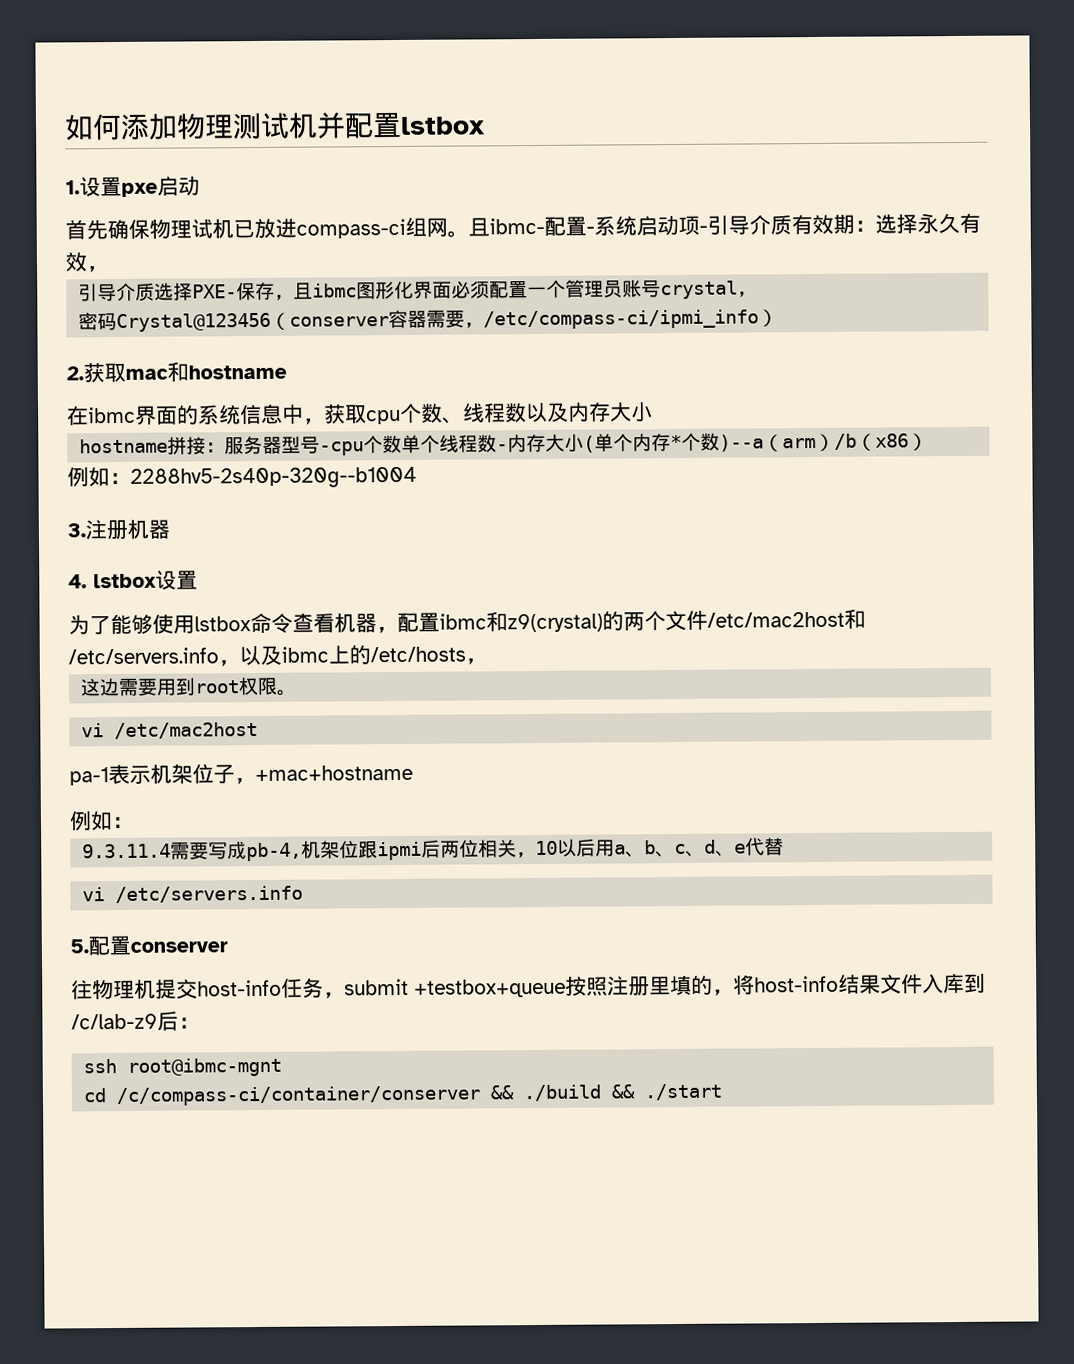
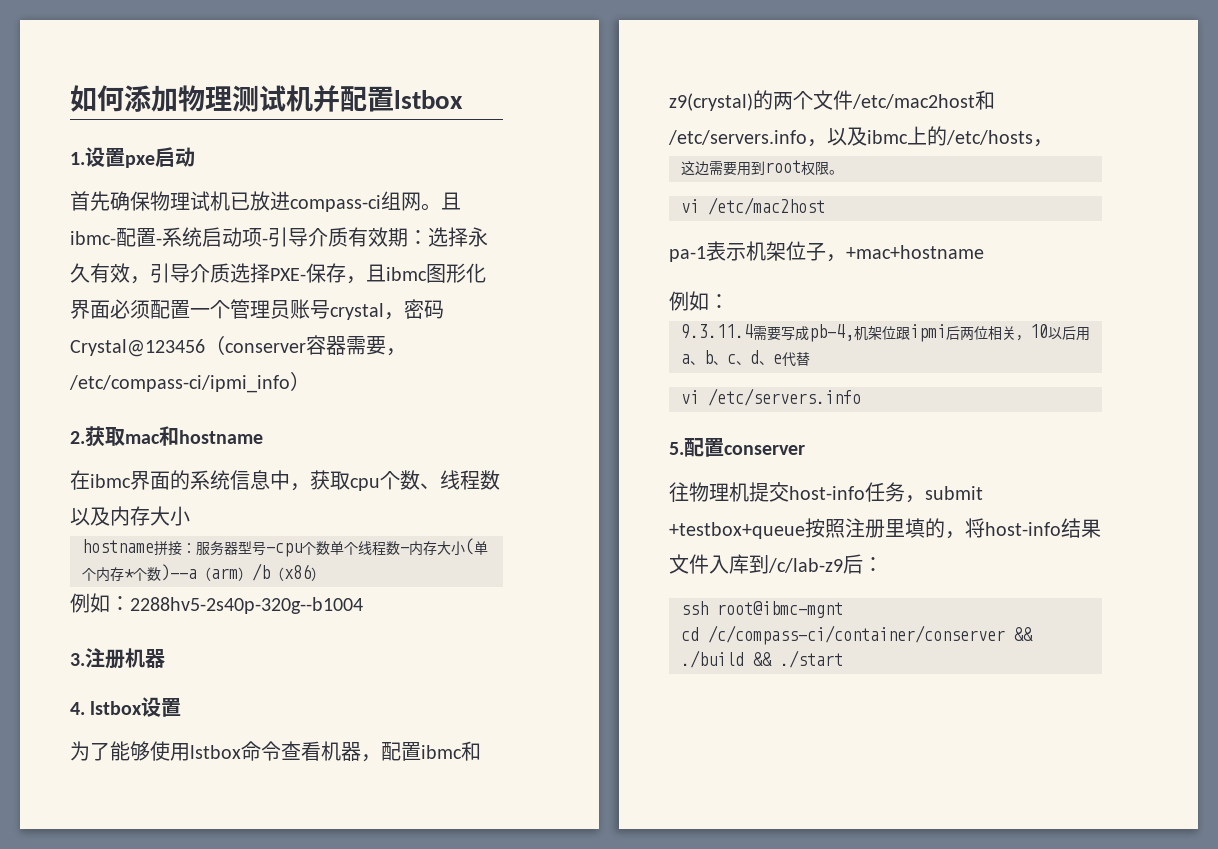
(109, 269) // -> (150, 280) none
(758, 294) // -> (404, 316) none

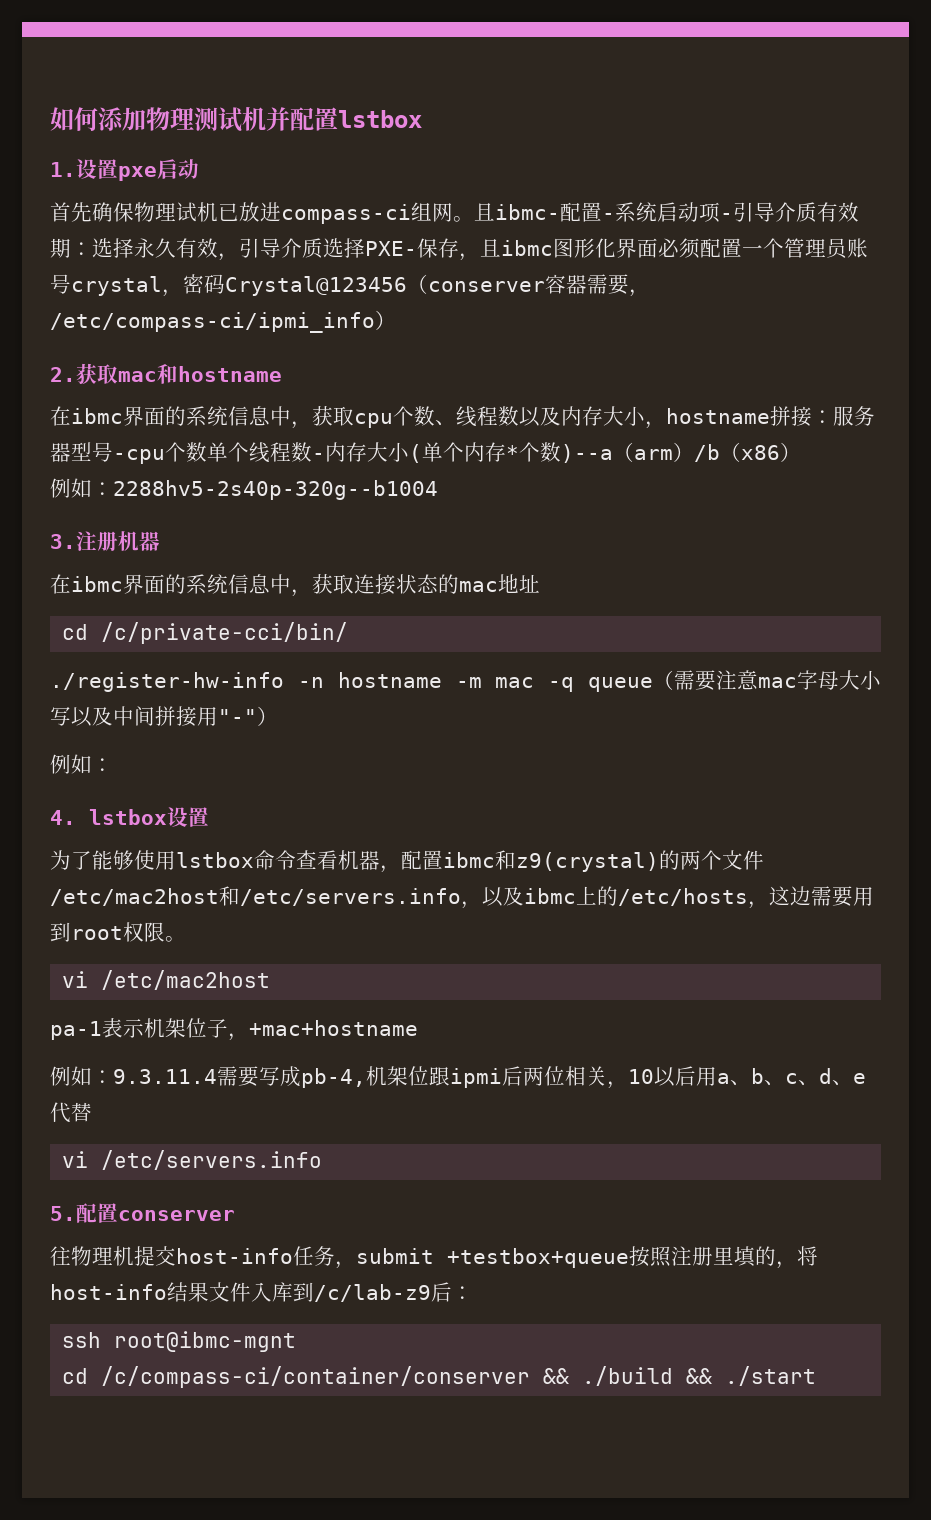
(190, 516) // -> [645,421,666,429] ，
(165, 658) none -> [50,574,540,597] [62,622,349,644] [50,670,881,692] [50,706,278,727] [50,754,113,774] // 在ibmc界面的系统信息中，获取连接状态的mac地址 // cd /c/private-cci/bin/ // ./register-hw-info -n hostname -m mac -q queue（需要注意mac字母大小写以及中间拼接用"-"） // 例如：
(1053, 143) // -> (769, 905) none
(729, 301) // -> (113, 1077) none

